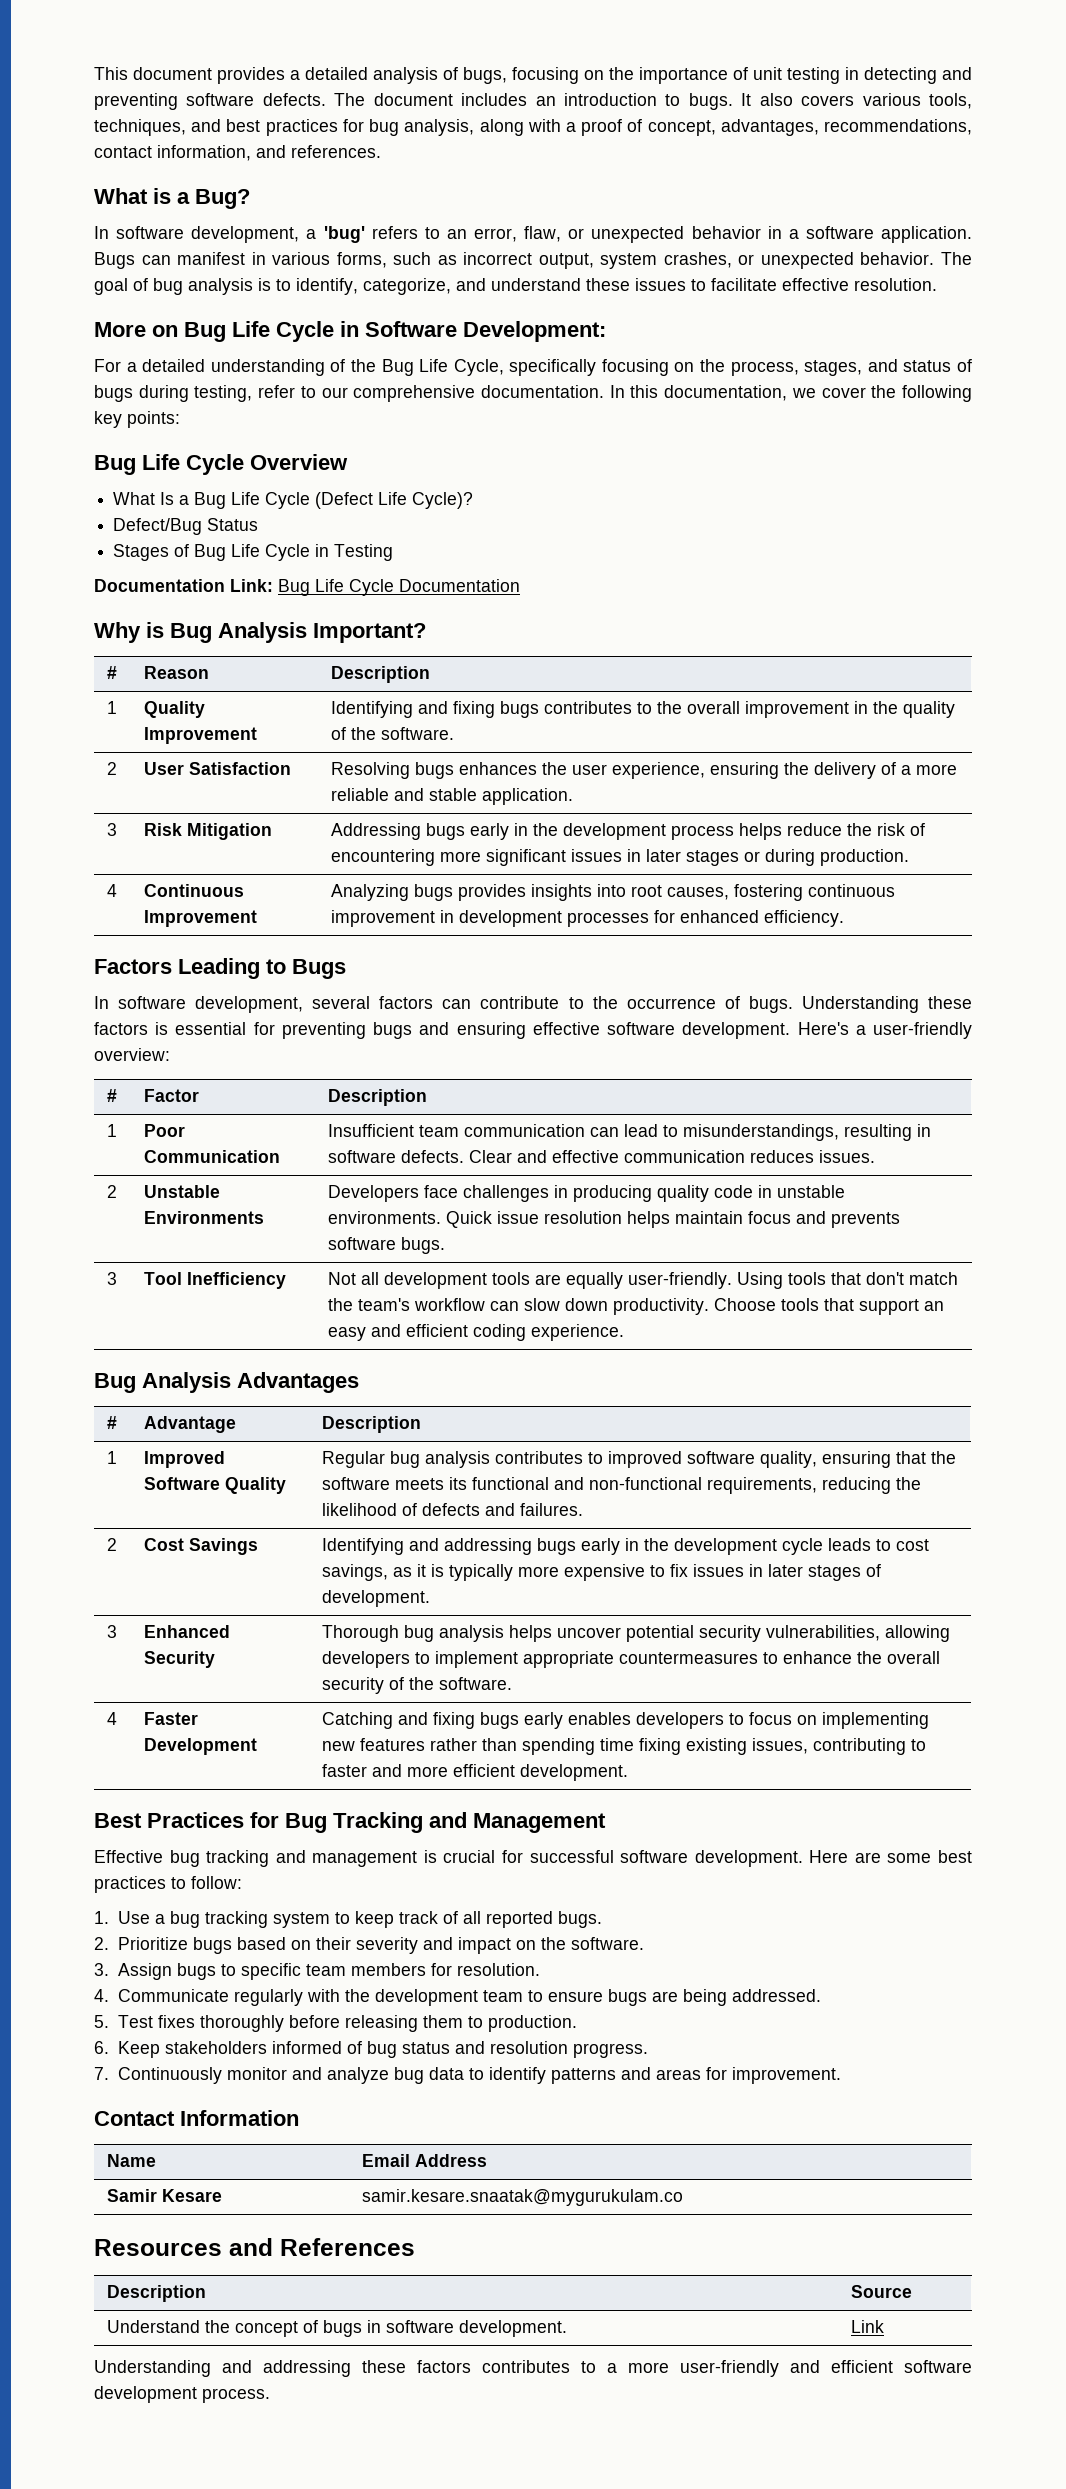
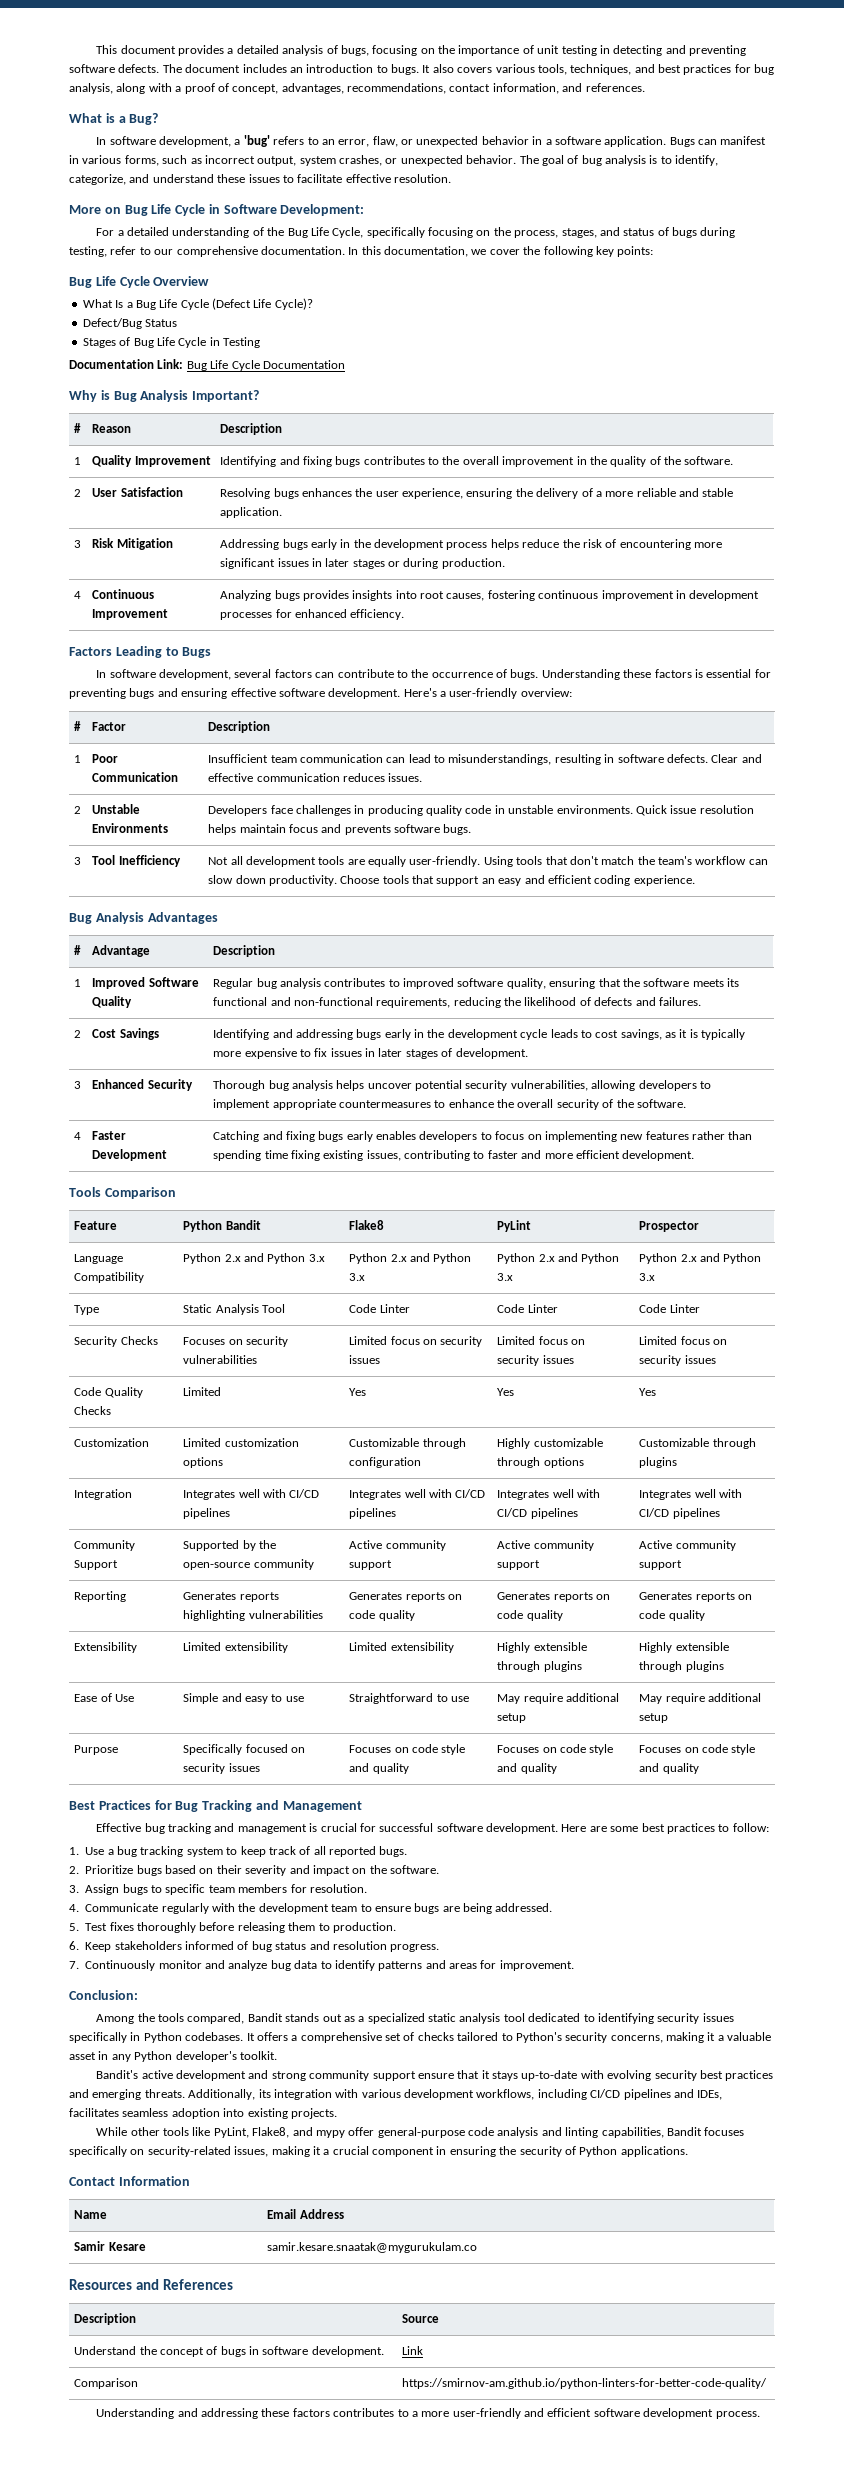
(629, 1772) none -> [69,1187,176,1199] [74,1221,118,1230] [183,1220,261,1232] [349,1220,385,1230] [497,1220,532,1232] [639,1221,700,1232] [74,1254,124,1264] [74,1272,145,1283] [183,1253,325,1264] [349,1253,472,1264] [349,1273,366,1281] [497,1253,620,1264] [497,1273,514,1281] [639,1253,762,1264] [639,1273,656,1281] [74,1305,100,1315] [183,1304,285,1315] [349,1304,410,1313] [497,1304,558,1313] [639,1304,700,1313] [74,1336,158,1347] [183,1336,288,1347] [183,1355,258,1364] [349,1336,483,1347] [349,1355,381,1364] [497,1336,585,1345] [497,1355,574,1366] [639,1336,727,1345] [639,1355,716,1366] [74,1387,143,1398] [74,1406,112,1415] [183,1387,222,1396] [349,1388,367,1396] [497,1388,515,1396] [639,1388,657,1396] [74,1438,150,1447] [183,1438,299,1447] [183,1457,224,1468] [349,1438,466,1449] [349,1457,422,1468] [497,1438,603,1449] [497,1457,584,1468] [639,1438,756,1449] [639,1457,678,1468] [74,1489,133,1500] [183,1489,320,1500] [183,1508,231,1519] [349,1489,486,1500] [349,1508,397,1519] [497,1489,600,1500] [497,1508,578,1519] [639,1489,742,1500] [639,1508,720,1519] [74,1540,136,1551] [74,1560,119,1570] [183,1540,276,1551] [183,1559,314,1570] [349,1540,446,1551] [349,1560,393,1570] [497,1540,594,1551] [497,1560,541,1570] [639,1540,736,1551] [639,1560,683,1570] [74,1591,127,1602] [183,1592,279,1602] [183,1610,323,1621] [349,1592,462,1602] [349,1610,415,1621] [497,1592,610,1602] [497,1610,563,1621] [639,1592,752,1602] [639,1610,705,1621] [74,1642,138,1653] [183,1642,288,1653] [349,1642,454,1653] [497,1642,587,1653] [497,1661,582,1672] [639,1642,729,1653] [639,1661,724,1672] [74,1693,134,1702] [183,1693,304,1704] [349,1693,469,1704] [497,1693,619,1704] [497,1713,527,1723] [639,1693,761,1704] [639,1713,669,1723] [74,1745,119,1755] [183,1744,305,1755] [183,1763,260,1774] [349,1744,466,1755] [349,1763,409,1774] [497,1744,614,1755] [497,1763,557,1774] [639,1744,756,1755] [639,1763,699,1774] // Tools Comparison // Feature | Python Bandit | Flake8 | PyLint | Prospector // Language Compatibility | Python 2.x and Python 3.x | Python 2.x and Python 3.x | Python 2.x and Python 3.x | Python 2.x and Python 3.x // Type | Static Analysis Tool | Code Linter | Code Linter | Code Linter // Security Checks | Focuses on security vulnerabilities | Limited focus on security issues | Limited focus on security issues | Limited focus on security issues // Code Quality Checks | Limited | Yes | Yes | Yes // Customization | Limited customization options | Customizable through configuration | Highly customizable through options | Customizable through plugins // Integration | Integrates well with CI/CD pipelines | Integrates well with CI/CD pipelines | Integrates well with CI/CD pipelines | Integrates well with CI/CD pipelines // Community Support | Supported by the open-source community | Active community support | Active community support | Active community support // Reporting | Generates reports highlighting vulnerabilities | Generates reports on code quality | Generates reports on code quality | Generates reports on code quality // Extensibility | Limited extensibility | Limited extensibility | Highly extensible through plugins | Highly extensible through plugins // Ease of Use | Simple and easy to use | Straightforward to use | May require additional setup | May require additional setup // Purpose | Specifically focused on security issues | Focuses on code style and quality | Focuses on code style and quality | Focuses on code style and quality
(841, 2075) none -> [69,1990,138,2000] [96,2013,734,2024] [69,2032,772,2043] [69,2051,277,2062] [96,2070,774,2081] [69,2089,723,2100] [69,2108,337,2119] [96,2127,745,2138] [69,2146,688,2157] // Conclusion: // Among the tools compared, Bandit stands out as a specialized static analysis tool dedicated to identifying security issues specifically in Python codebases. It offers a comprehensive set of checks tailored to Python's security concerns, making it a valuable asset in any Python developer's toolkit. // Bandit's active development and strong community support ensure that it stays up-to-date with evolving security best practices and emerging threats. Additionally, its integration with various development workflows, including CI/CD pipelines and IDEs, facilitates seamless adoption into existing projects. // While other tools like PyLint, Flake8, and mypy offer general-purpose code analysis and linting capabilities, Bandit focuses specifically on security-related issues, making it a crucial component in ensuring the security of Python applications.
(885, 2326) none -> [74,2378,139,2389] [402,2378,768,2389] // Comparison | https://smirnov-am.github.io/python-linters-for-better-code-quality/

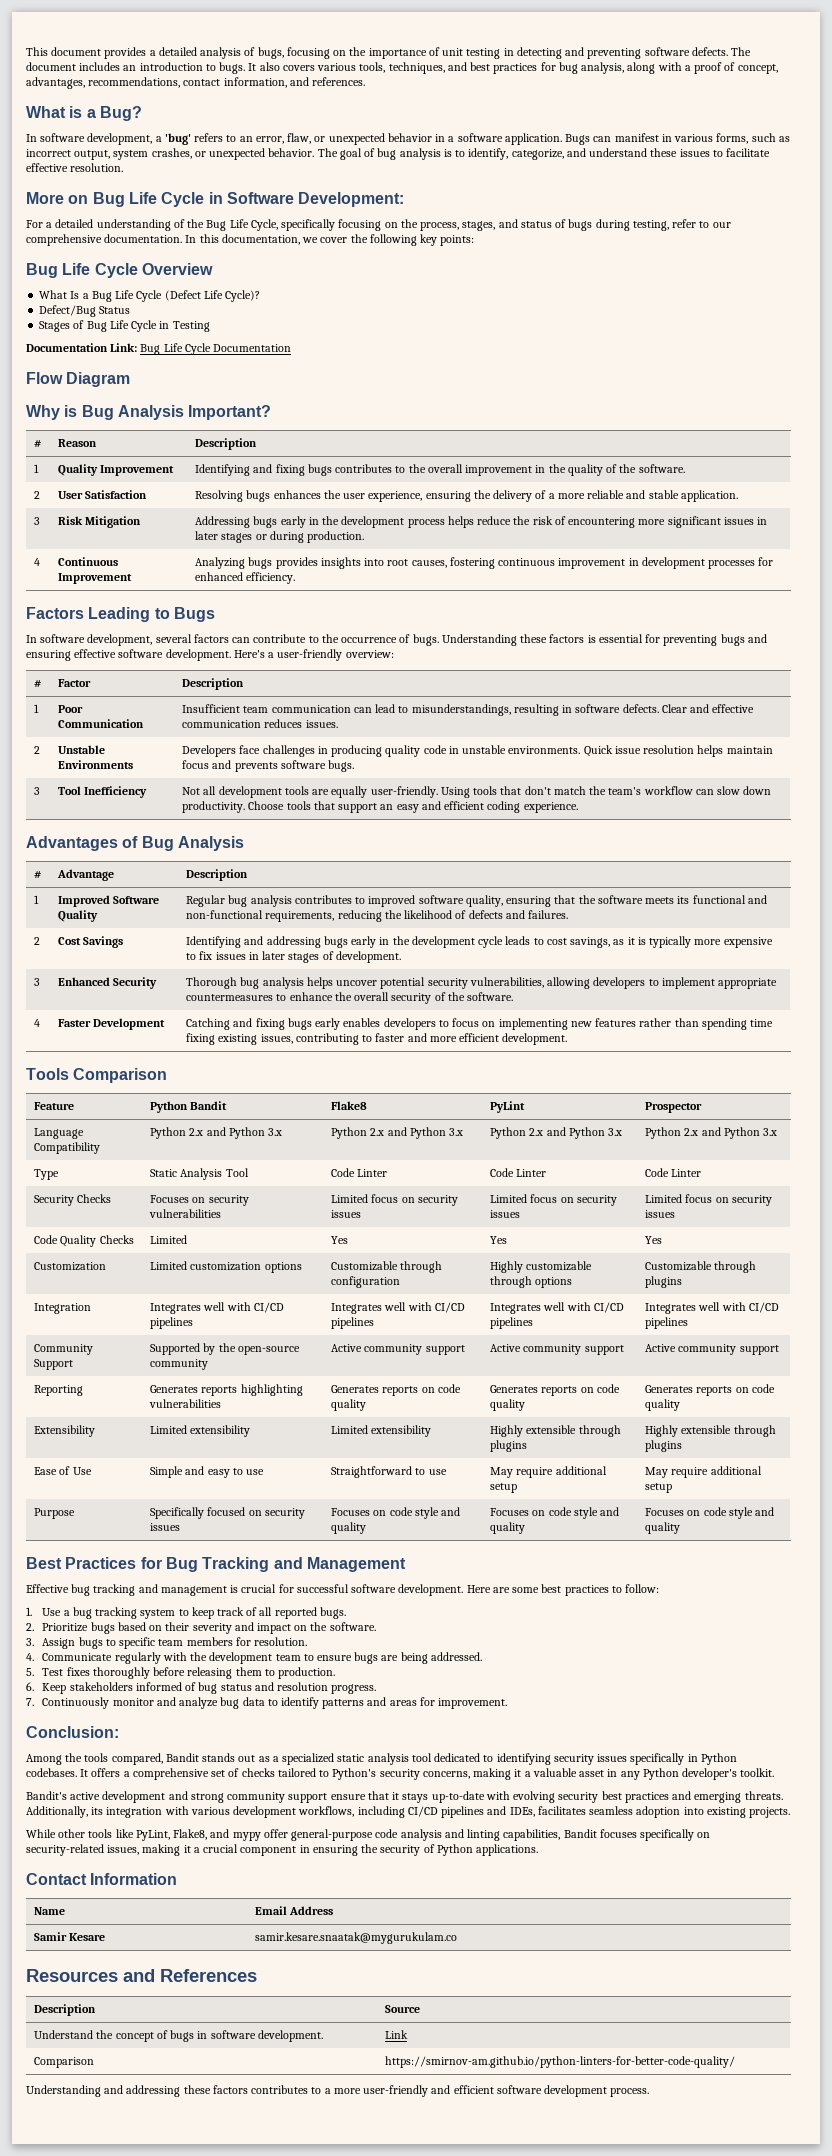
(345, 364) none -> [26,372,131,387] // Flow Diagram
[69,912,218,924] Bug Analysis Advantages -> [26,836,244,851] Advantages of Bug Analysis

